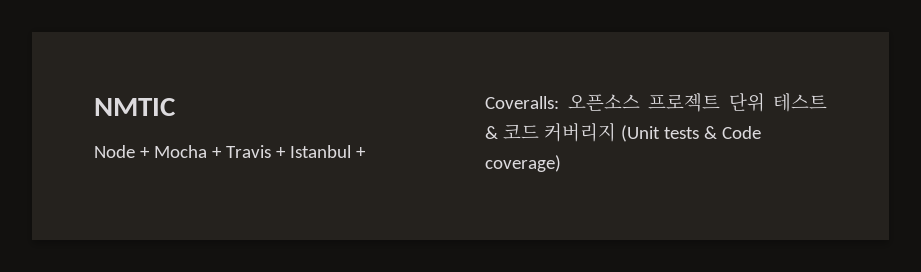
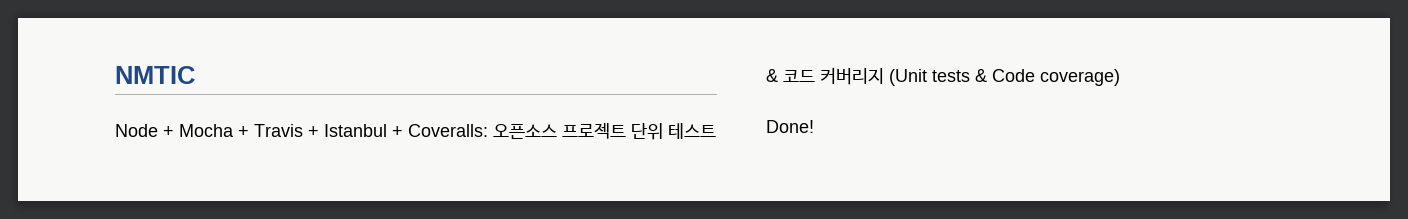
(561, 163) none -> [766,120,814,133] // Done!

